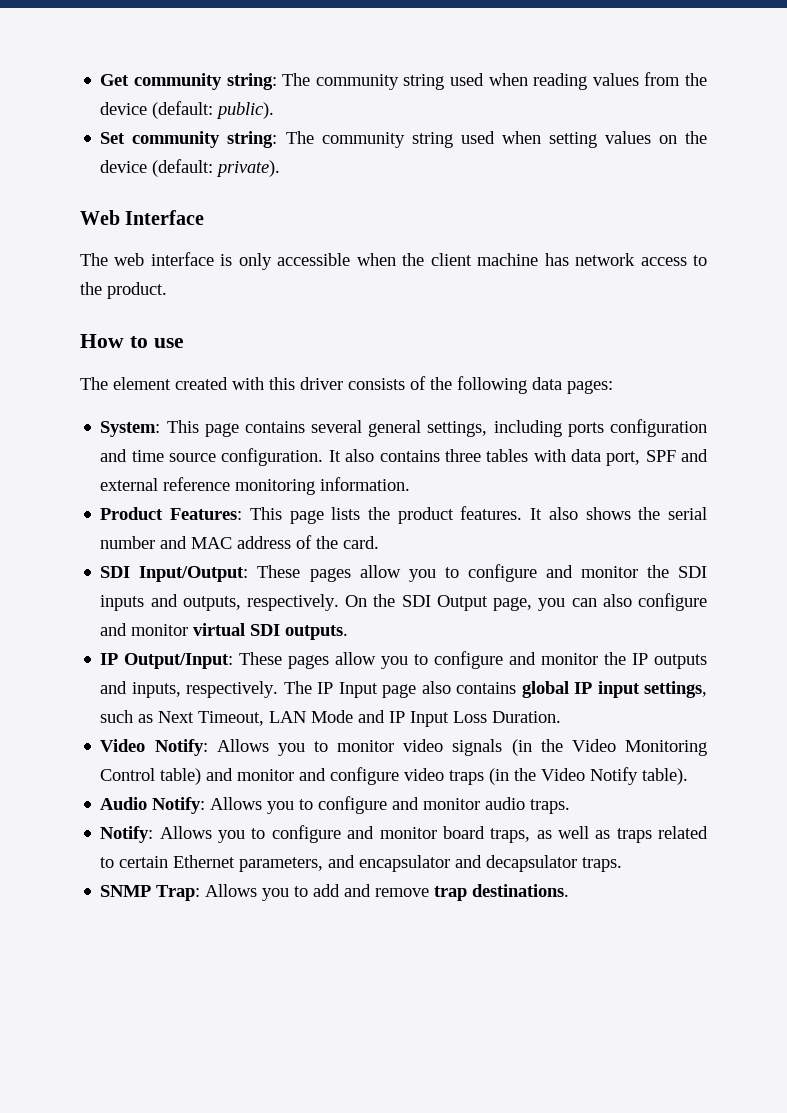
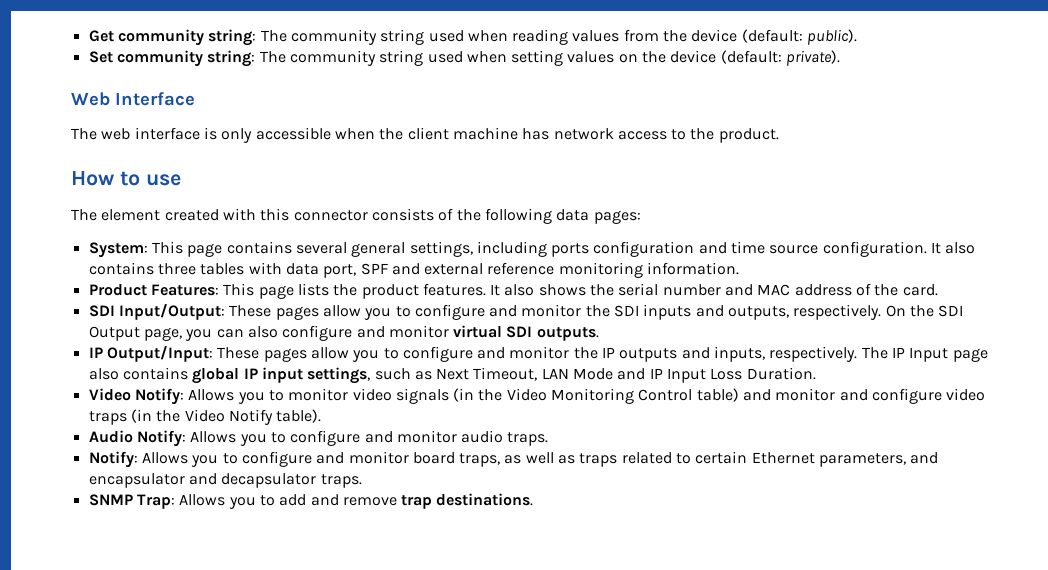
[300,377,343,390] driver -> [293,210,368,221] connector

